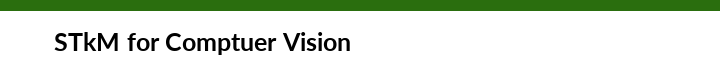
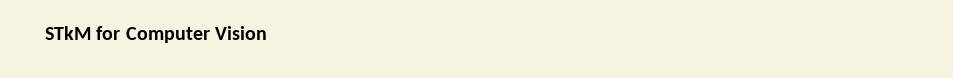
[165,33,278,55] Comptuer -> [125,27,210,43] Computer

